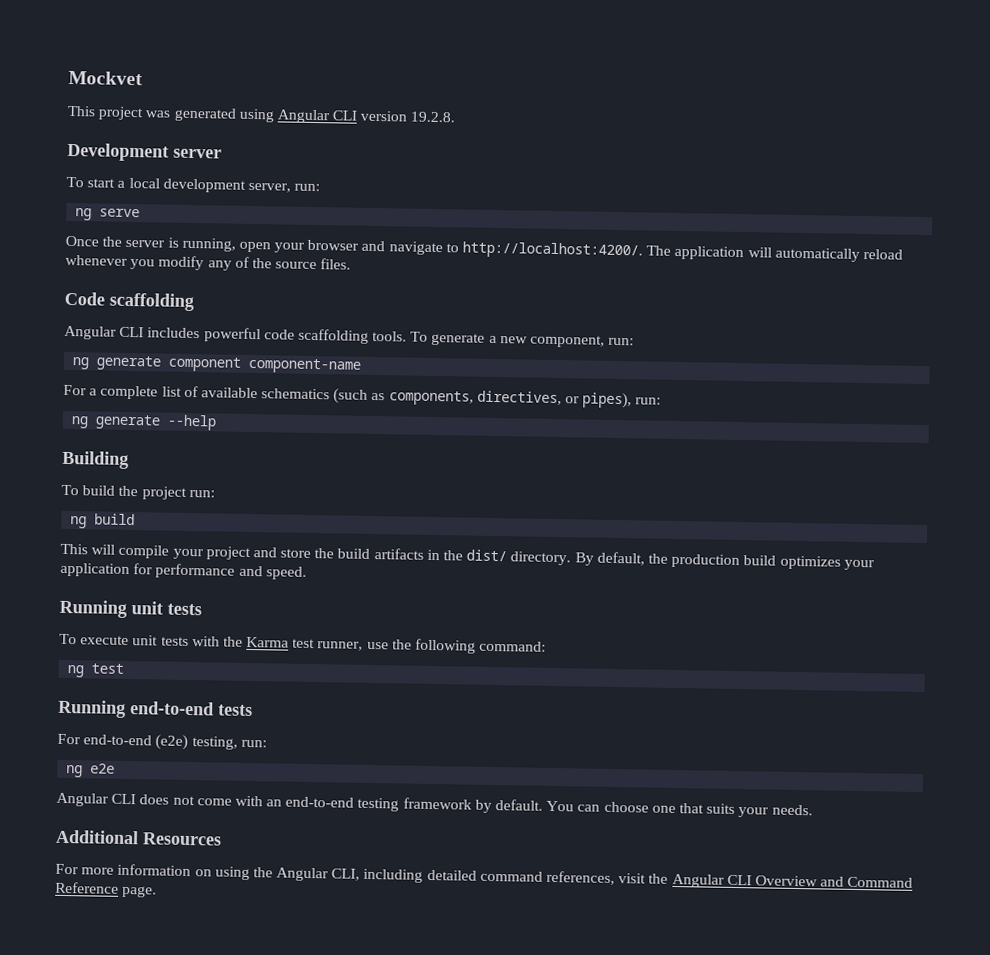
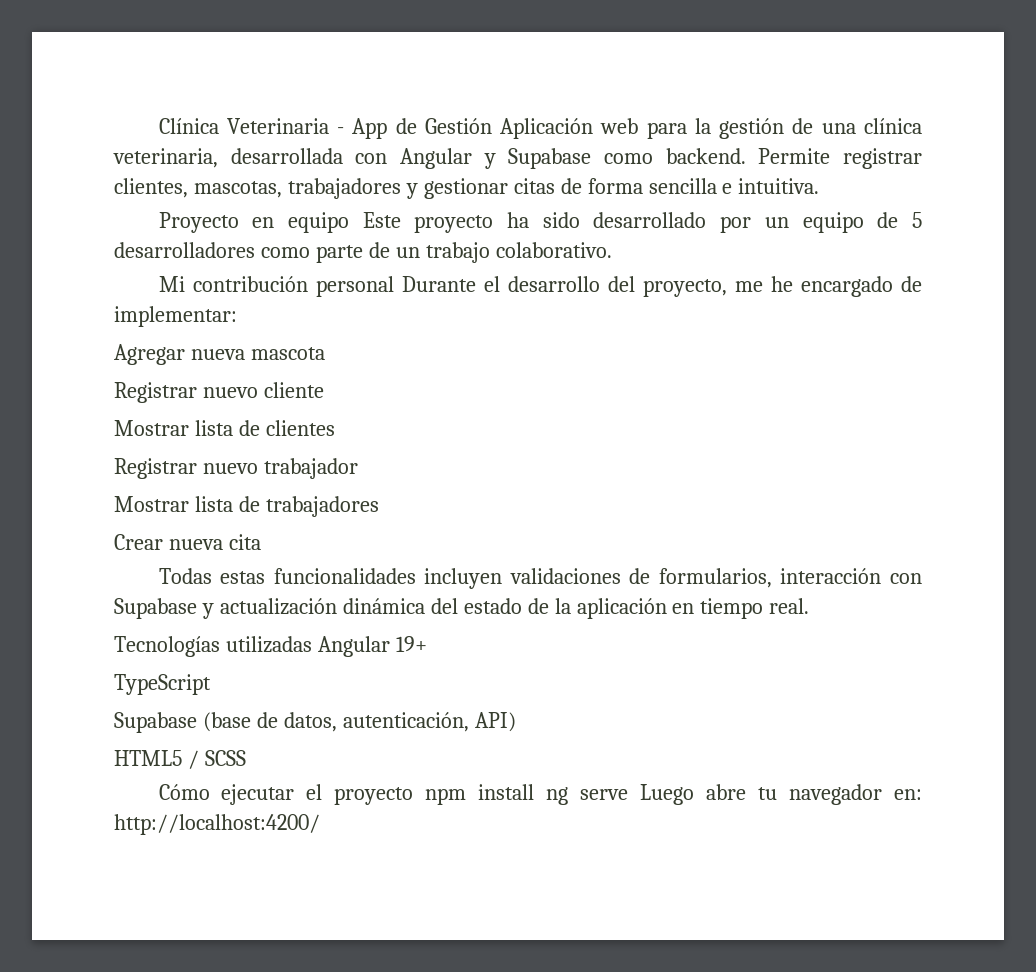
[68,70,143,86] [67,105,456,124] [67,142,222,162] [66,176,321,193] [75,208,141,221] [65,235,903,262] [65,254,352,271] [64,291,194,312] [64,325,635,348] [72,355,362,374] [63,384,662,409] [71,414,217,431] [62,450,129,469] [61,484,215,500] [70,513,136,529] [60,543,875,571] [60,562,307,580] [59,599,202,618] [59,633,547,654] [67,663,125,678] [58,699,253,718] [57,733,267,751] [66,763,116,778] [56,792,813,818] [55,829,222,846] [55,863,914,888] [55,881,158,898] Mockvet // This project was generated using Angular CLI version 19.2.8. // Development server // To start a local development server, run: // ng serve // Once the server is running, open your browser and navigate to http://localhost:4200/. The application will automatically reload whenever you modify any of the source files. // Code scaffolding // Angular CLI includes powerful code scaffolding tools. To generate a new component, run: // ng generate component component-name // For a complete list of available schematics (such as components, directives, or pipes), run: // ng generate --help // Building // To build the project run: // ng build // This will compile your project and store the build artifacts in the dist/ directory. By default, the production build optimizes your application for performance and speed. // Running unit tests // To execute unit tests with the Karma test runner, use the following command: // ng test // Running end-to-end tests // For end-to-end (e2e) testing, run: // ng e2e // Angular CLI does not come with an end-to-end testing framework by default. You can choose one that suits your needs. // Additional Resources // For more information on using the Angular CLI, including detailed command references, visit the Angular CLI Overview and Command Reference page. -> [158,118,922,139] [113,148,922,169] [114,178,820,199] [158,212,923,233] [114,242,612,263] [158,276,923,297] [114,306,237,327] [114,344,325,365] [114,382,324,403] [114,420,335,436] [114,458,358,479] [114,496,379,517] [114,534,261,550] [158,568,922,589] [114,598,810,619] [114,636,427,657] [114,674,211,695] [114,712,516,733] [114,750,246,769] [158,784,923,805] [114,814,320,835] Clínica Veterinaria - App de Gestión Aplicación web para la gestión de una clínica veterinaria, desarrollada con Angular y Supabase como backend. Permite registrar clientes, mascotas, trabajadores y gestionar citas de forma sencilla e intuitiva. // Proyecto en equipo Este proyecto ha sido desarrollado por un equipo de 5 desarrolladores como parte de un trabajo colaborativo. // Mi contribución personal Durante el desarrollo del proyecto, me he encargado de implementar: // Agregar nueva mascota // Registrar nuevo cliente // Mostrar lista de clientes // Registrar nuevo trabajador // Mostrar lista de trabajadores // Crear nueva cita // Todas estas funcionalidades incluyen validaciones de formularios, interacción con Supabase y actualización dinámica del estado de la aplicación en tiempo real. // Tecnologías utilizadas Angular 19+ // TypeScript // Supabase (base de datos, autenticación, API) // HTML5 / SCSS // Cómo ejecutar el proyecto npm install ng serve Luego abre tu navegador en: http://localhost:4200/

